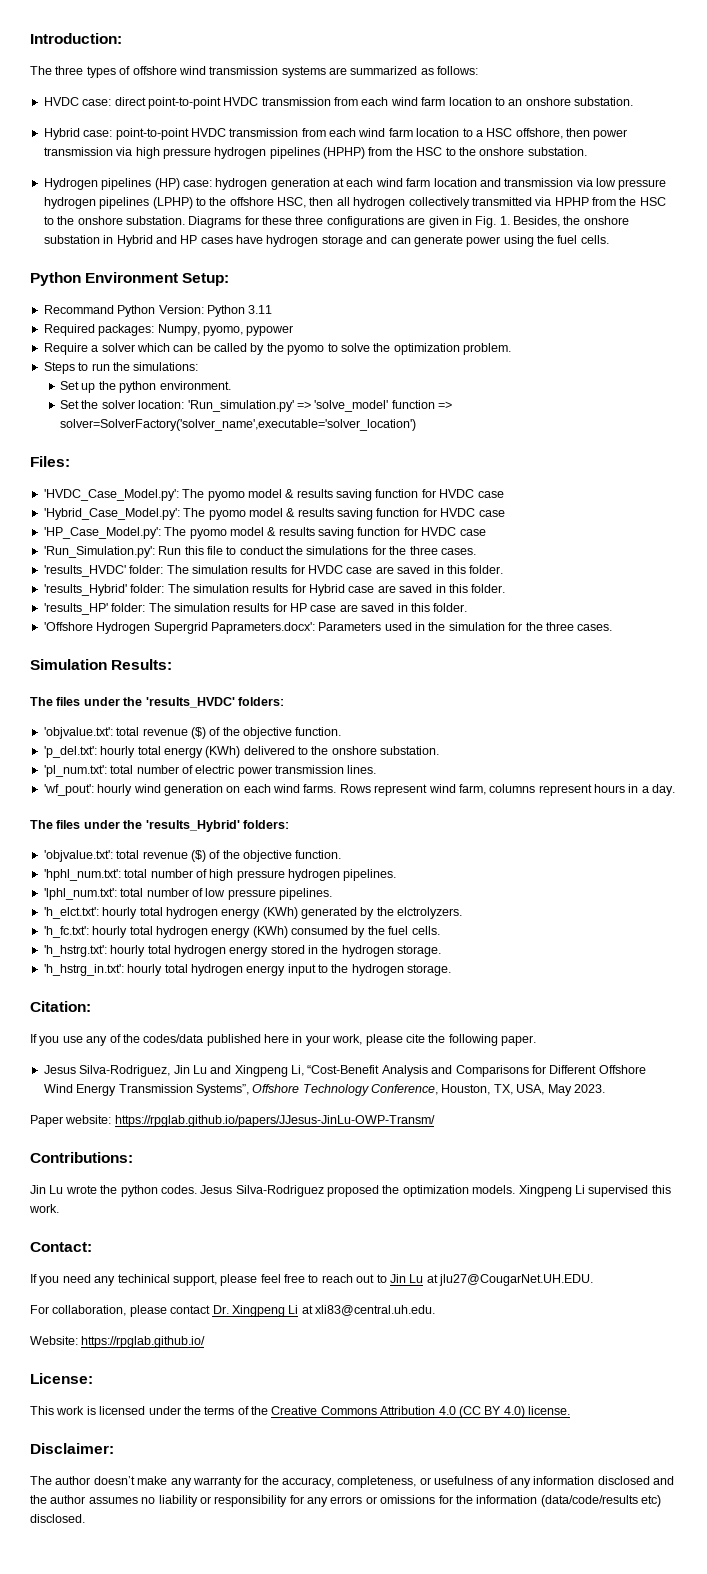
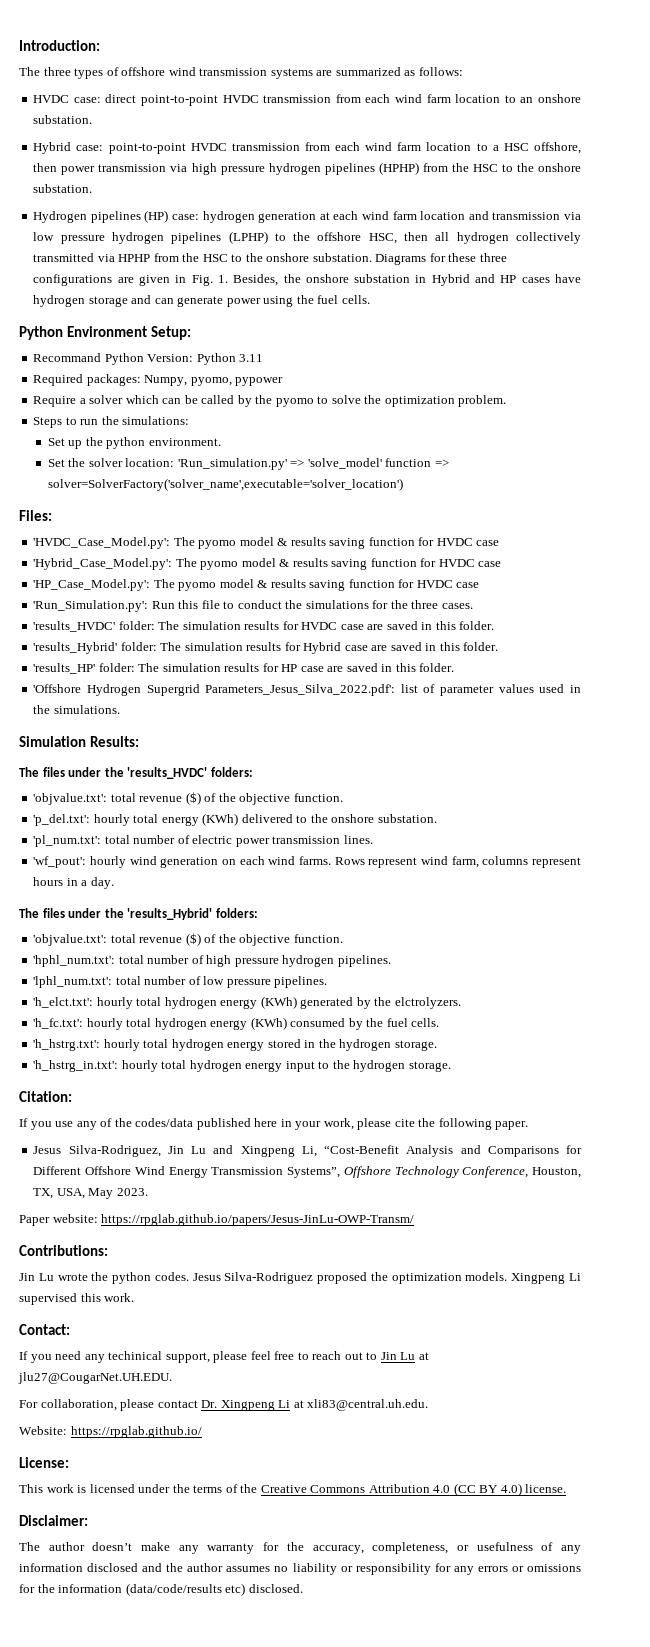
[210,622,613,634] Paprameters.docx': Parameters used in the simulation for the three cases. -> [205,684,581,696] [33,705,120,714] Parameters_Jesus_Silva_2022.pdf': list of parameter values used in the simulations.
[114,1115,435,1127] https://rpglab.github.io/papers/JJesus-JinLu-OWP-Transm/ -> [101,1214,415,1226] https://rpglab.github.io/papers/Jesus-JinLu-OWP-Transm/

